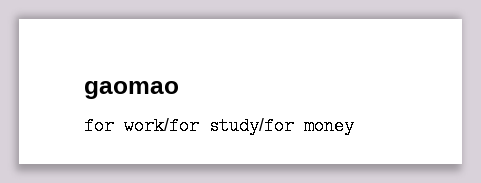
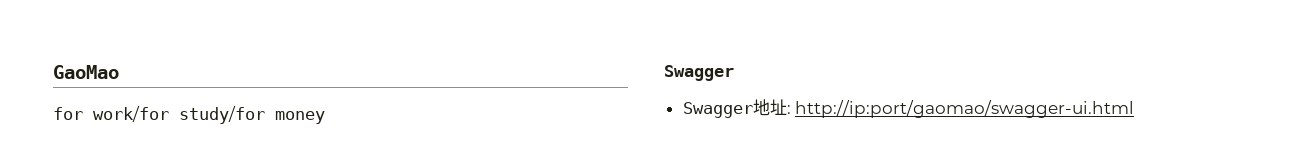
[84,81,179,99] gaomao -> [53,65,119,79] GaoMao
(354, 126) none -> [664,65,734,81] [682,99,1135,118] // Swagger // Swagger地址: http://ip:port/gaomao/swagger-ui.html

